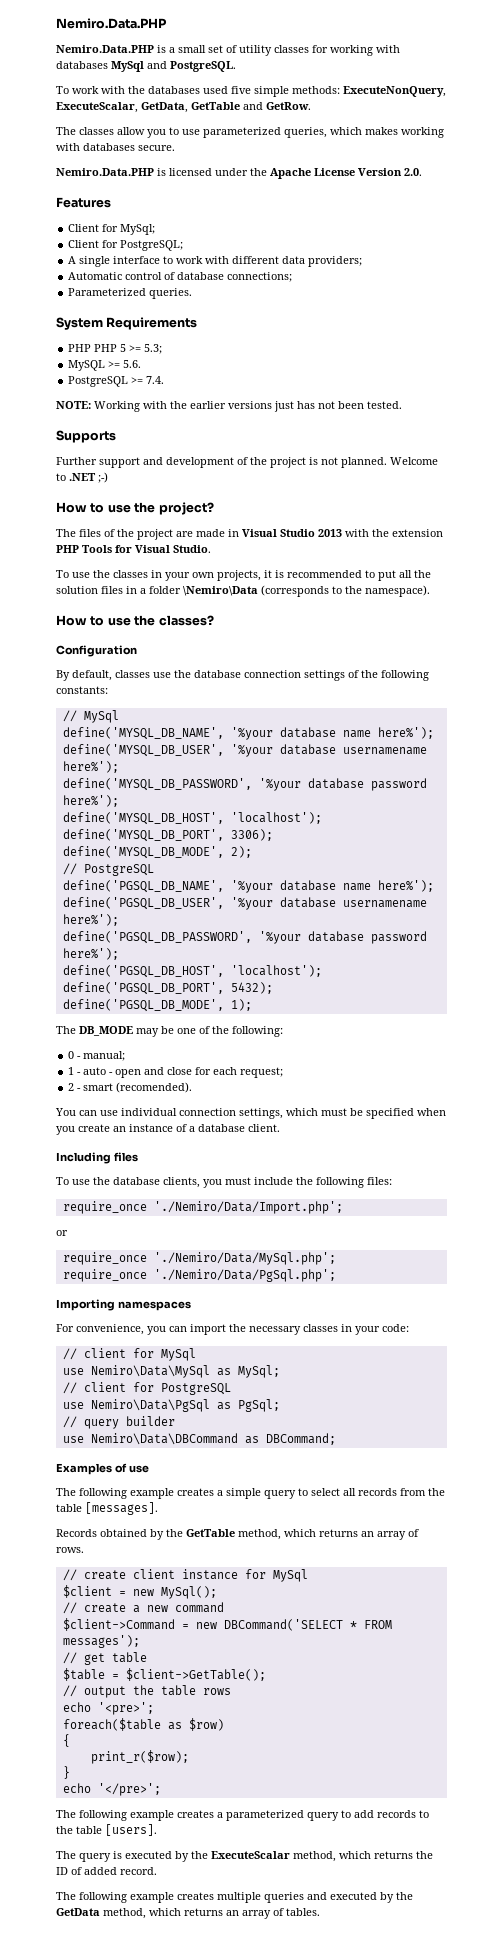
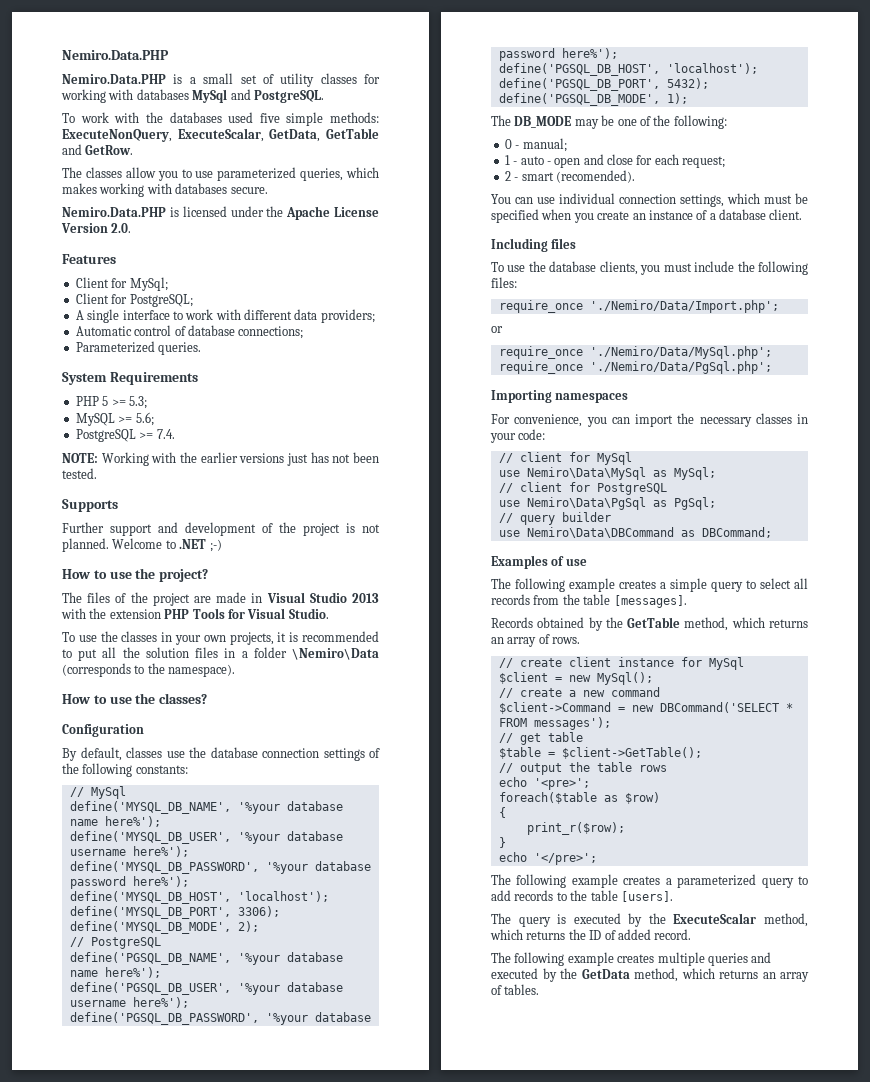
[94,344,118,352] PHP -> (99, 401) none
[123,360,142,368] 5.6. -> [135,412,154,426] 5.6;
[342,747,427,755] usernamename -> [69,849,126,856] username
[342,900,427,908] usernamename -> [69,1000,126,1007] username

